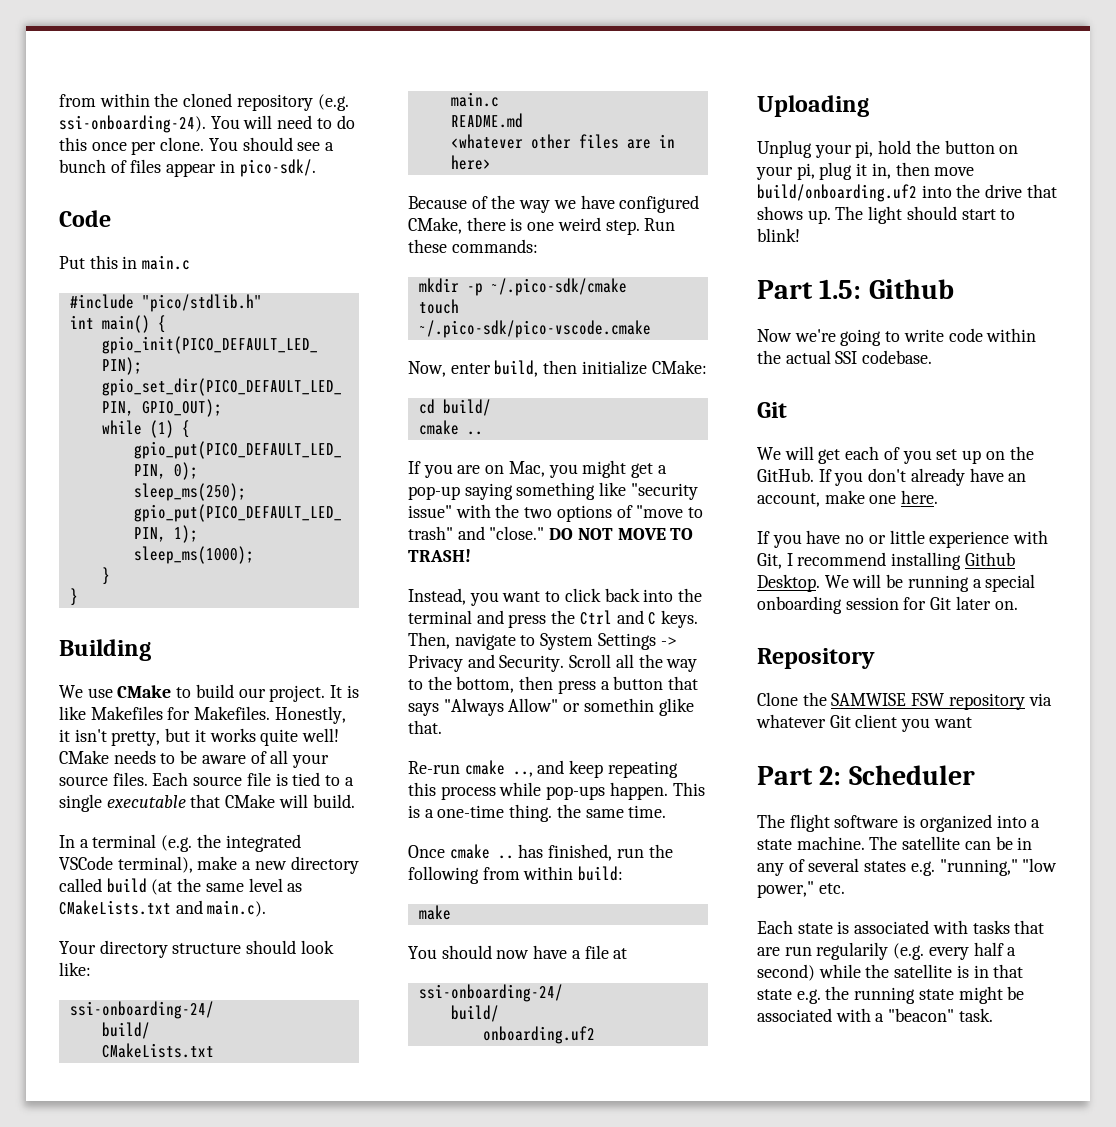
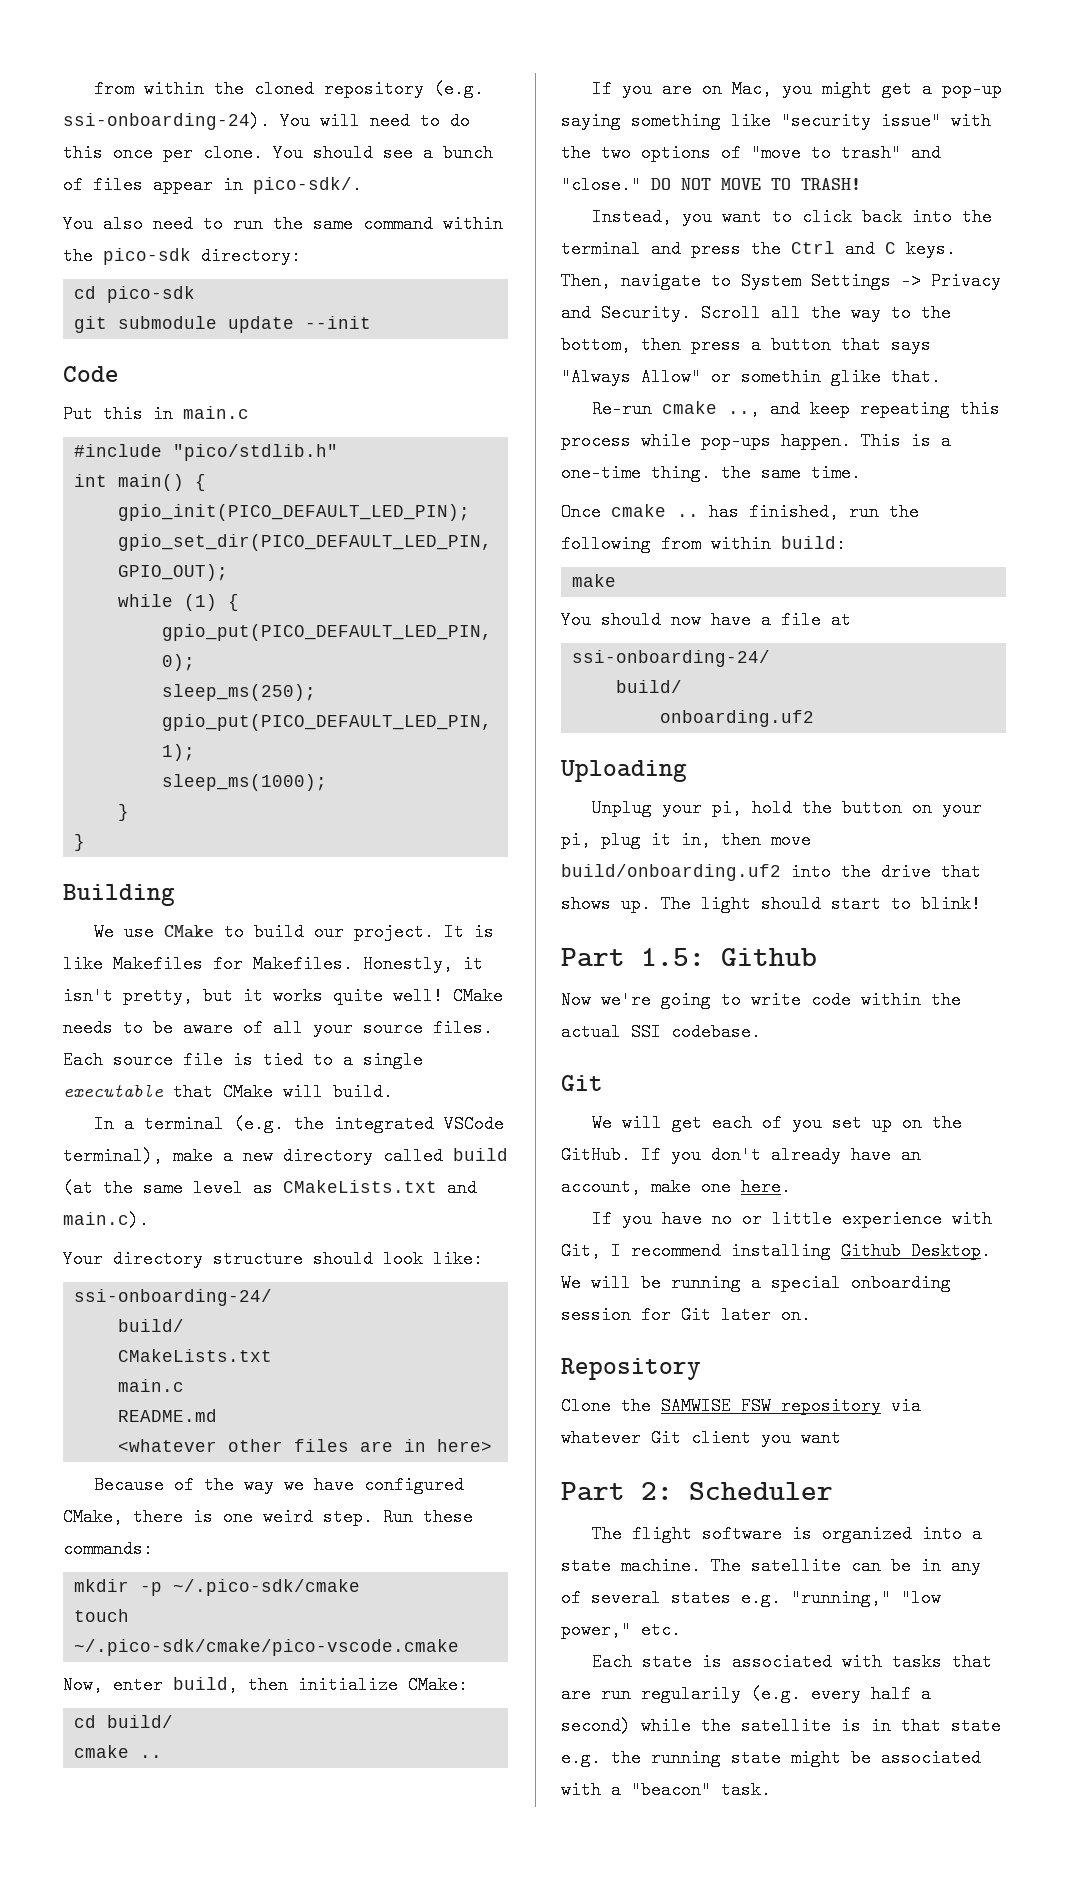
(316, 168) none -> [63,215,503,233] [63,247,301,265] [74,286,196,303] [74,316,372,333] // You also need to run the same command within the pico-sdk directory: // cd pico-sdk // git submodule update --init
[418,320,651,338] ~/.pico-sdk/pico-vscode.cmake -> [74,1639,460,1656] ~/.pico-sdk/cmake/pico-vscode.cmake

